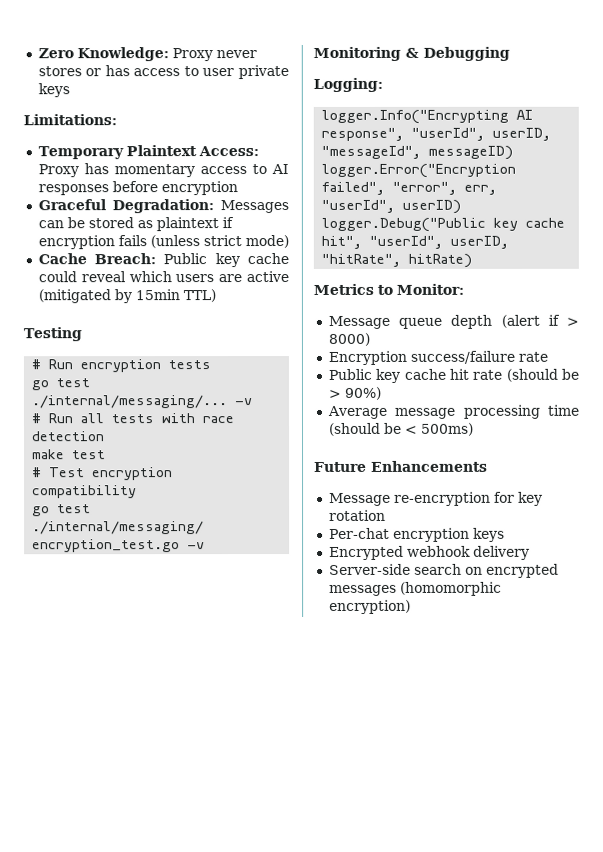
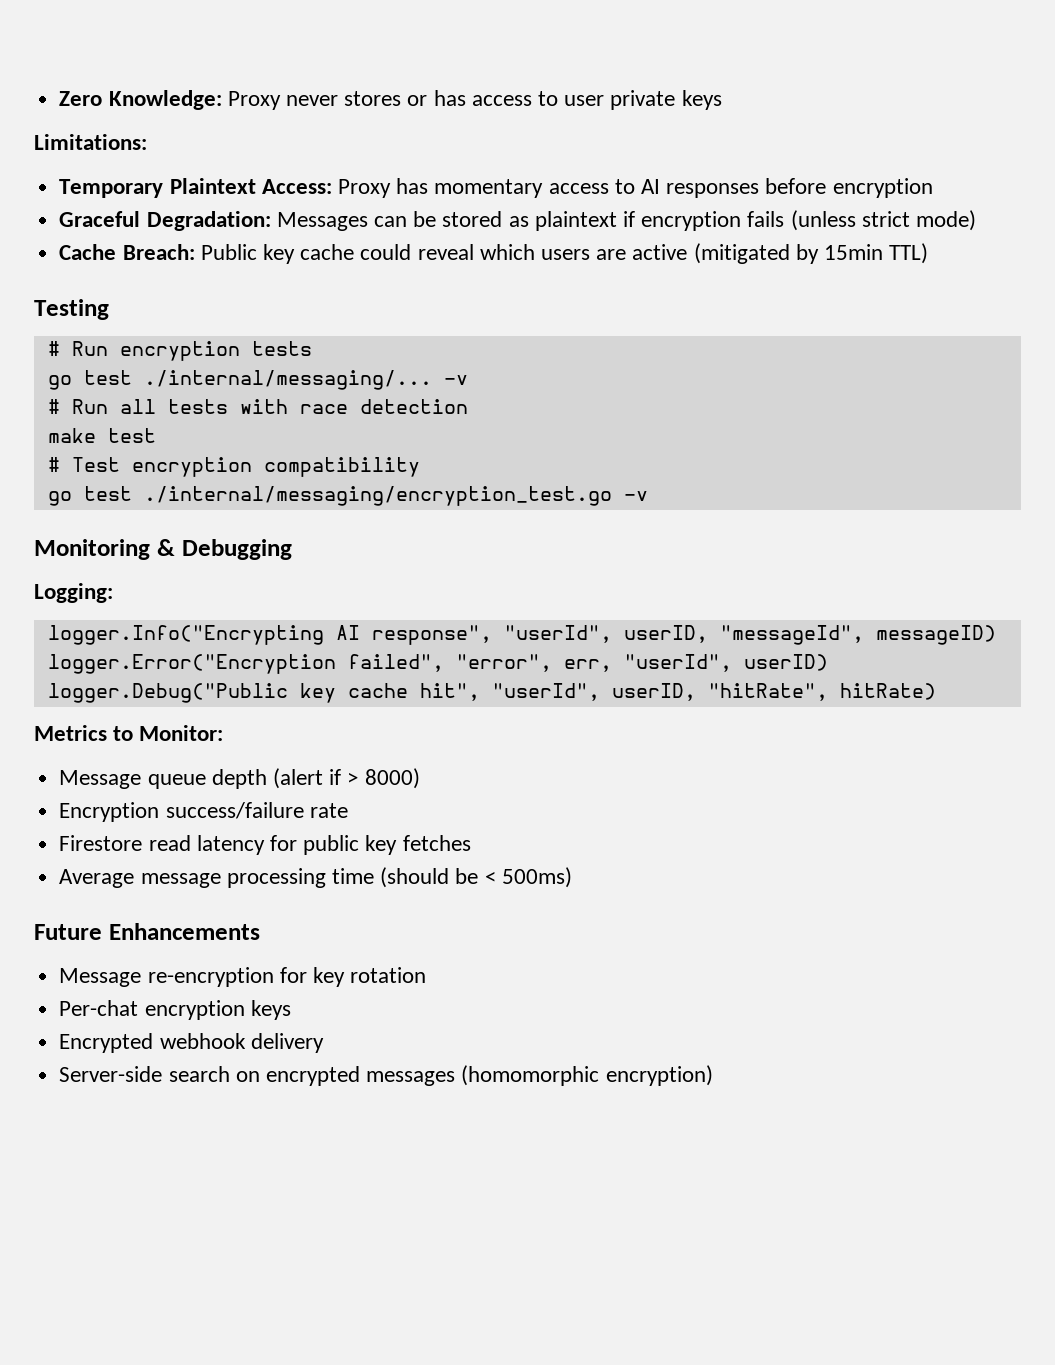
[327,368,579,383] [327,386,381,400] Public key cache hit rate (should be > 90%) -> [59,835,471,855] Firestore read latency for public key fetches

